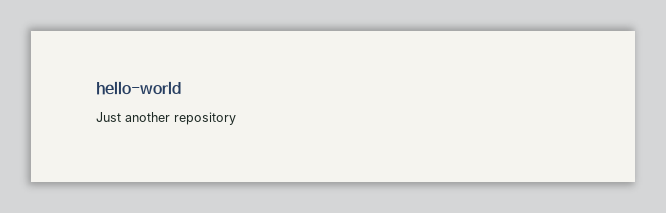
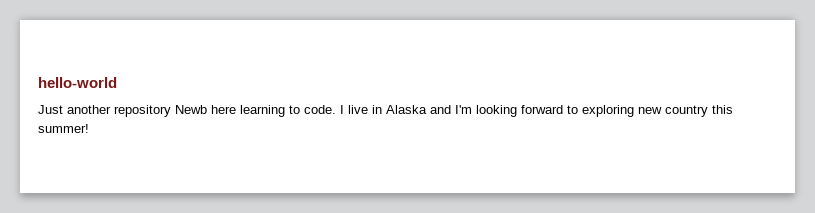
(236, 118) none -> [175,105,733,117] [38,124,89,133] Newb here learning to code. I live in Alaska and I'm looking forward to exploring new country this summer!

